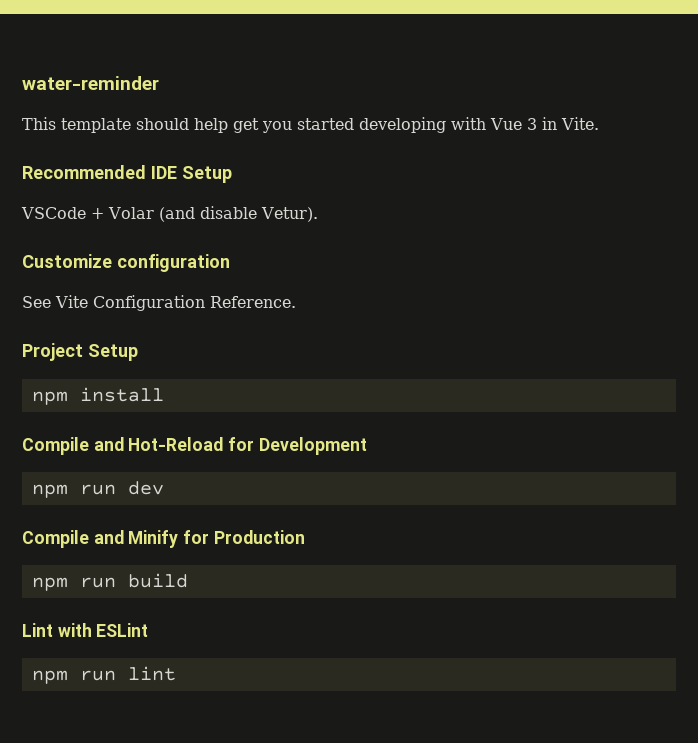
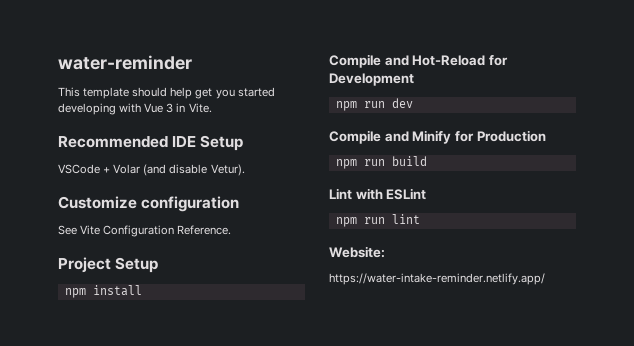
(176, 673) none -> [329,246,385,258] [329,273,545,285] // Website: // https://water-intake-reminder.netlify.app/

